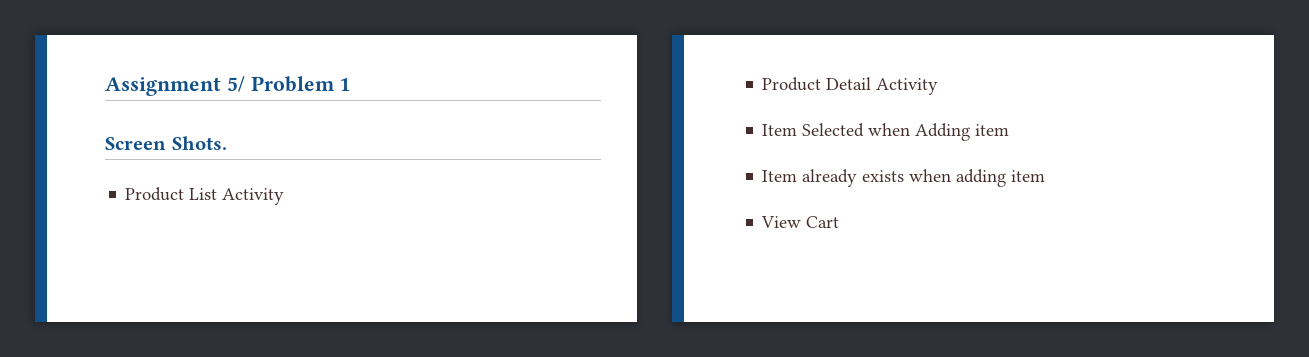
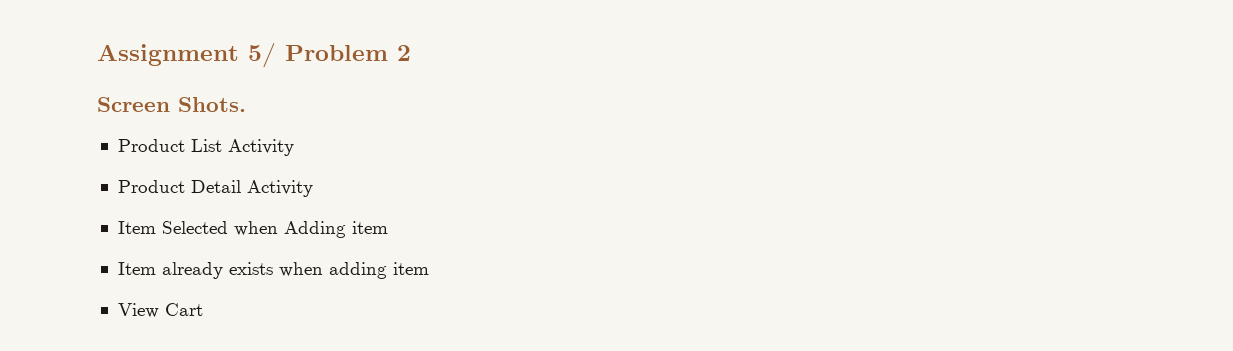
[339,78,351,91] 1 -> [397,45,411,61] 2

